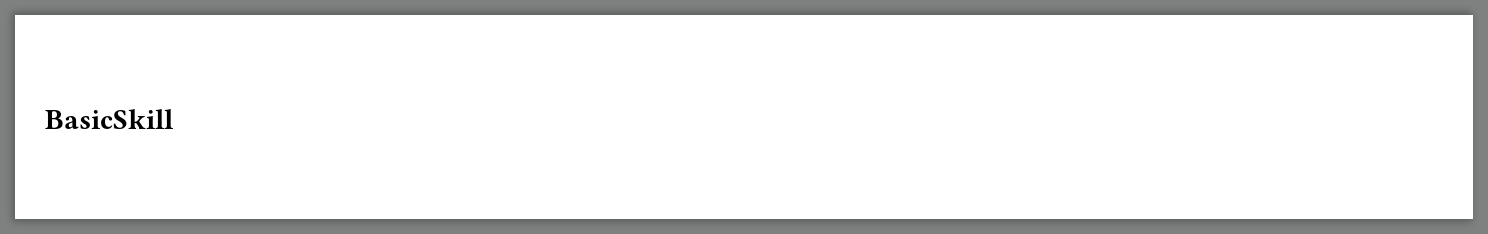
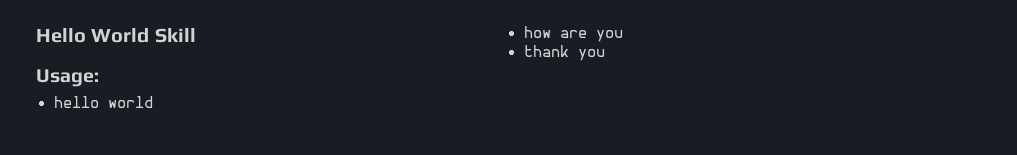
[45,109,174,129] BasicSkill -> [36,28,196,43] [36,69,99,87] [53,96,153,108] [523,26,623,42] [523,45,605,61] Hello World Skill // Usage: // hello world // how are you // thank you

